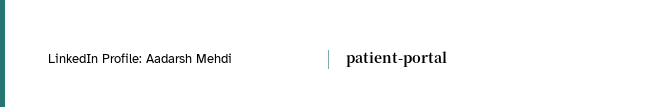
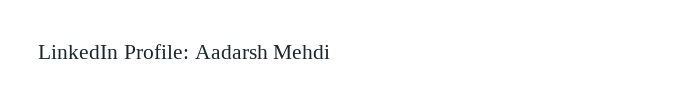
[346,51,447,67] // patient-portal -> (331, 52) none

